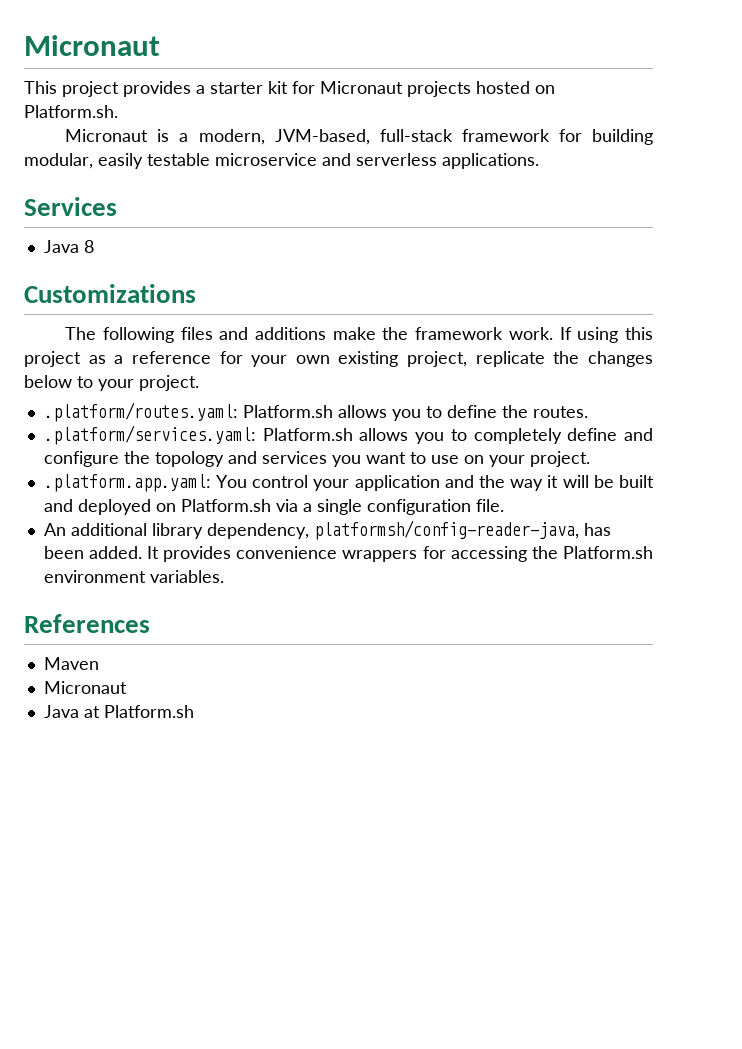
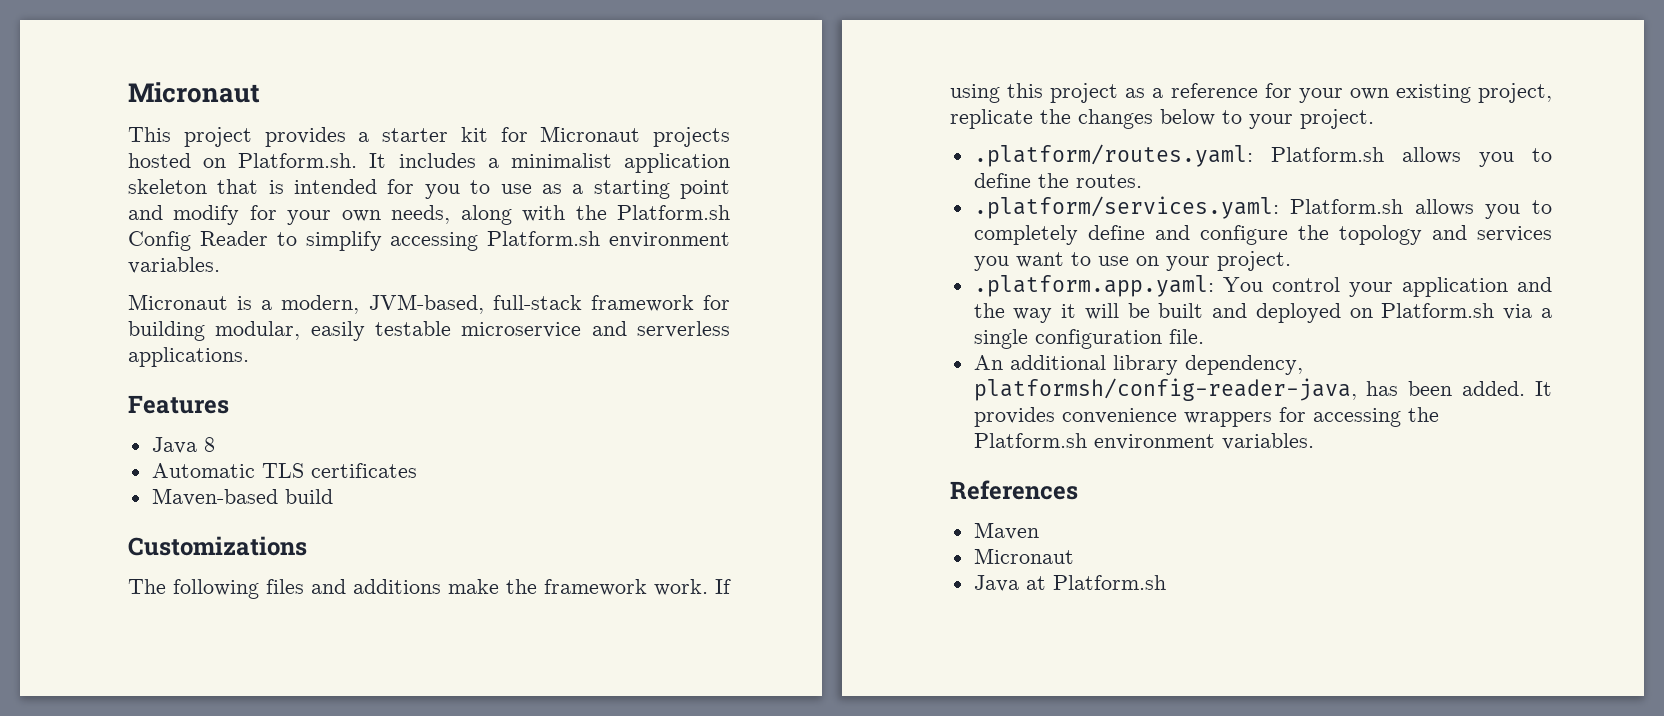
(118, 111) none -> [369,153,731,173] [128,179,731,199] [128,205,730,225] [128,231,730,251] [128,257,220,274] It includes a minimalist application skeleton that is intended for you to use as a starting point and modify for your own needs, along with the Platform.sh Config Reader to simplify accessing Platform.sh environment variables.
[24,197,117,216] Services -> [128,395,229,414] Features
(94, 246) none -> [151,463,417,478] [151,488,333,506] // Automatic TLS certificates // Maven-based build

